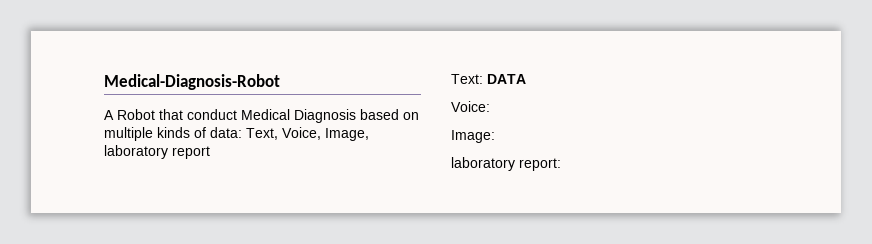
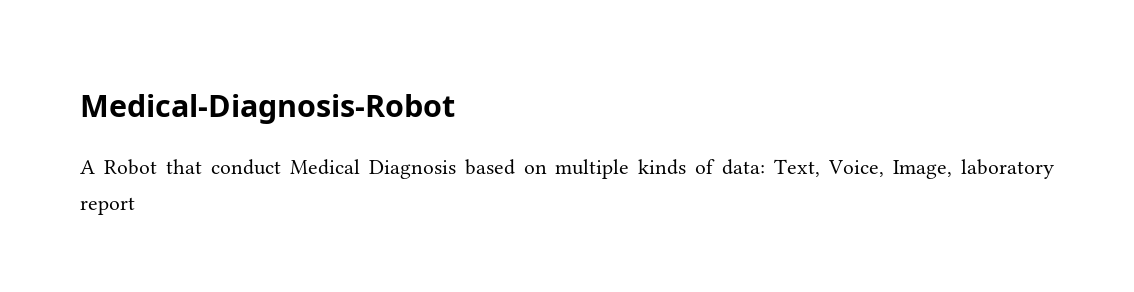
[451,74,526,84] [451,101,490,112] [451,130,495,143] [451,157,561,171] // Text: DATA // Voice: // Image: // laboratory report: -> (135, 206) none

